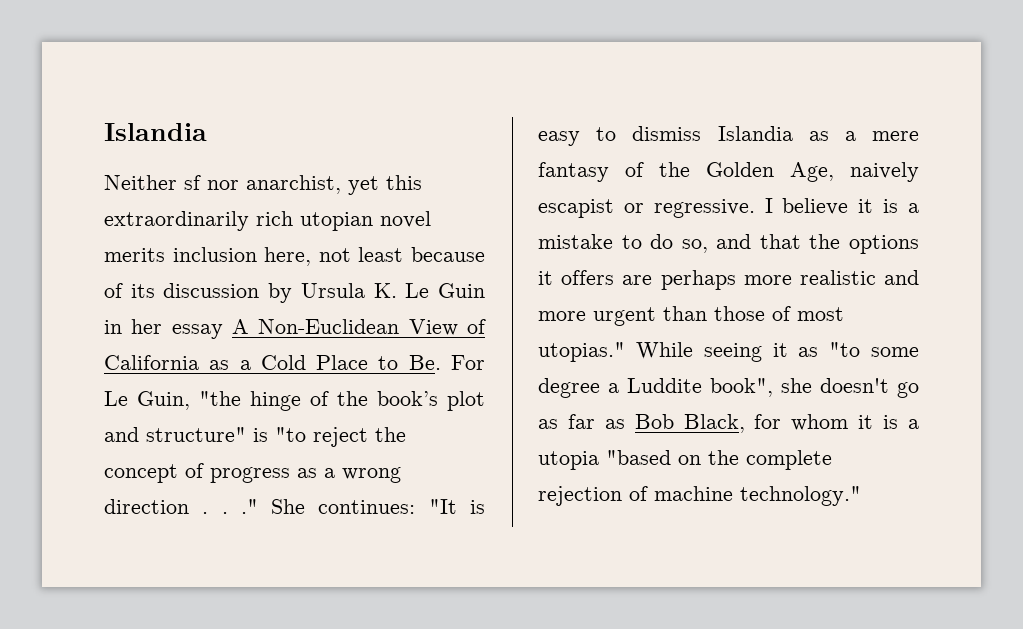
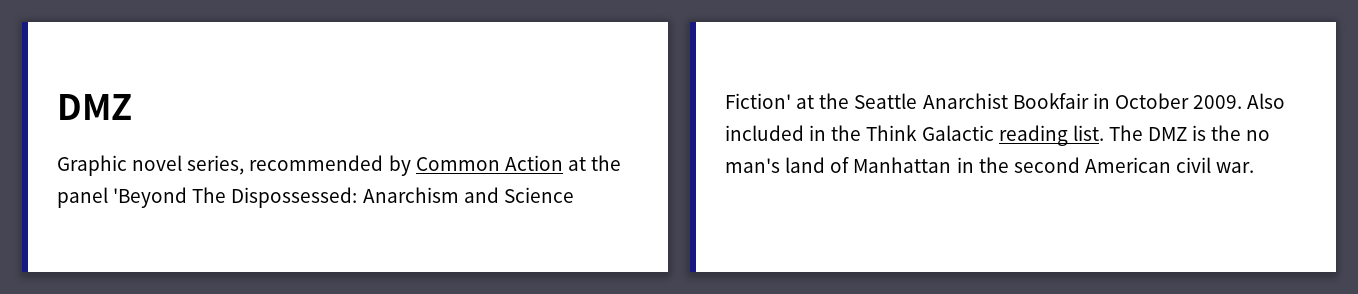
[104,123,207,141] [104,175,422,195] [104,211,431,231] [104,247,485,266] [104,283,486,303] [104,319,486,339] [104,355,485,370] [104,391,485,411] [104,427,406,447] [104,463,401,483] [104,499,485,514] [538,126,919,146] [538,162,919,182] [538,198,919,218] [538,234,919,254] [538,270,919,290] [538,306,844,326] [538,342,919,362] [538,378,919,398] [538,414,919,433] [538,450,832,470] [538,486,861,506] Islandia // Neither sf nor anarchist, yet this extraordinarily rich utopian novel merits inclusion here, not least because of its discussion by Ursula K. Le Guin in her essay A Non-Euclidean View of California as a Cold Place to Be. For Le Guin, "the hinge of the book’s plot and structure" is "to reject the concept of progress as a wrong direction . . ." She continues: "It is easy to dismiss Islandia as a mere fantasy of the Golden Age, naively escapist or regressive. I believe it is a mistake to do so, and that the options it offers are perhaps more realistic and more urgent than those of most utopias." While seeing it as "to some degree a Luddite book", she doesn't go as far as Bob Black, for whom it is a utopia "based on the complete rejection of machine technology." -> [57,94,132,120] [57,155,622,176] [57,187,574,208] [725,93,1286,109] [725,125,1271,146] [725,157,1255,173] DMZ // Graphic novel series, recommended by Common Action at the panel 'Beyond The Dispossessed: Anarchism and Science Fiction' at the Seattle Anarchist Bookfair in October 2009. Also included in the Think Galactic reading list. The DMZ is the no man's land of Manhattan in the second American civil war.

